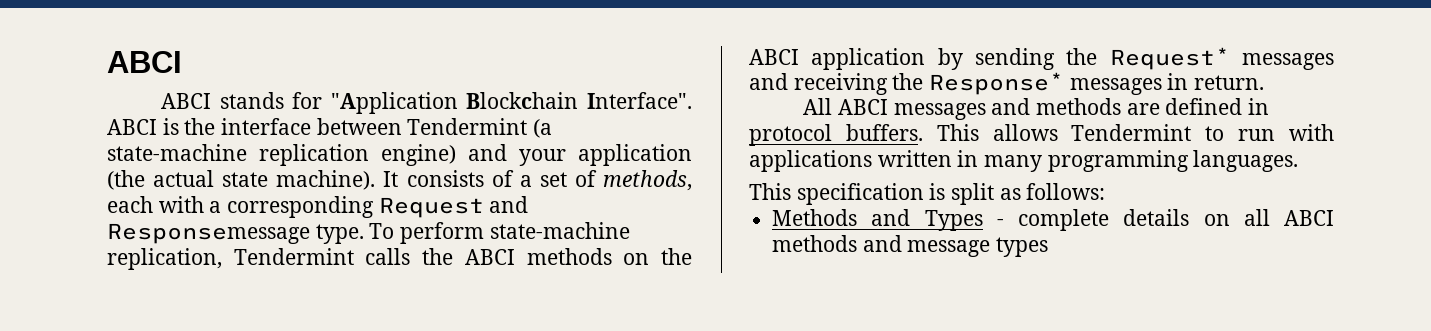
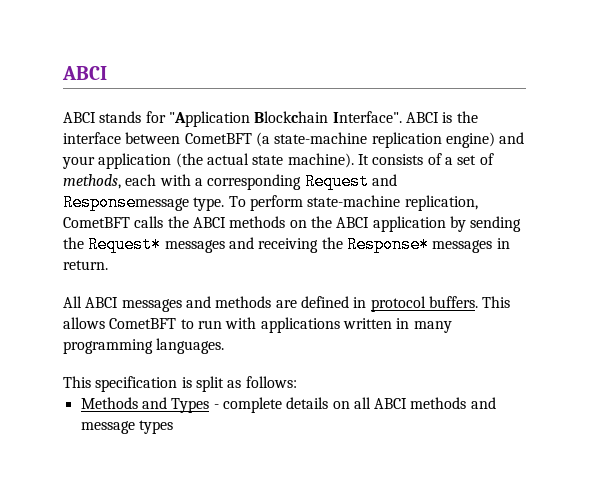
[407,118,528,135] Tendermint -> [184,133,252,144] CometBFT
[233,248,354,265] Tendermint -> [63,217,130,228] CometBFT
[1071,124,1192,141] Tendermint -> [109,318,177,329] CometBFT

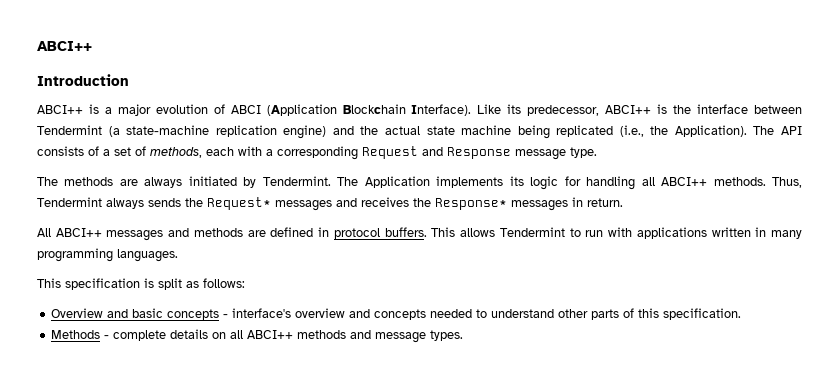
[62,66,107,80] [63,111,439,127] ABCI // ABCI stands for "Application Blockchain Interface". ABCI -> [37,41,92,51] [37,74,129,86] [37,104,652,116] ABCI++ // Introduction // ABCI++ is a major evolution of ABCI (Application Blockchain Interface). Like its predecessor, ABCI++
[184,133,252,144] CometBFT -> [37,125,102,135] Tendermint
[62,153,369,169] your application (the actual state machine). It -> [360,125,802,139] the actual state machine being replicated (i.e., the Application). The API
[63,194,189,211] Responsemessage -> [447,147,566,160] Response message
[228,195,478,211] [63,216,522,232] To perform state-machine replication, CometBFT calls the ABCI methods on the ABCI application by sending -> [37,176,803,190] [37,197,181,209] // The methods are always initiated by Tendermint. The Application implements its logic for handling all ABCI++ methods. Thus, Tendermint always sends
[258,238,319,253] receiving -> [361,197,409,207] receives
[85,297,119,308] ABCI -> [55,228,102,237] ABCI++
[109,318,177,329] CometBFT -> [499,227,565,237] Tendermint
(297, 382) none -> [51,308,742,320] // Overview and basic concepts - interface's overview and concepts needed to understand other parts of this specification.
[141,397,210,413] and Types -> (101, 334) none
[374,398,408,409] ABCI -> [247,330,294,339] ABCI++
[138,420,173,434] types -> [430,330,464,341] types.

